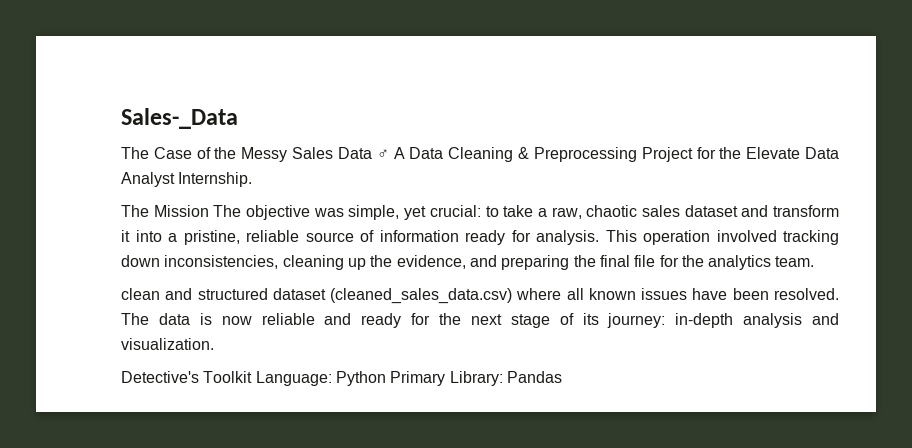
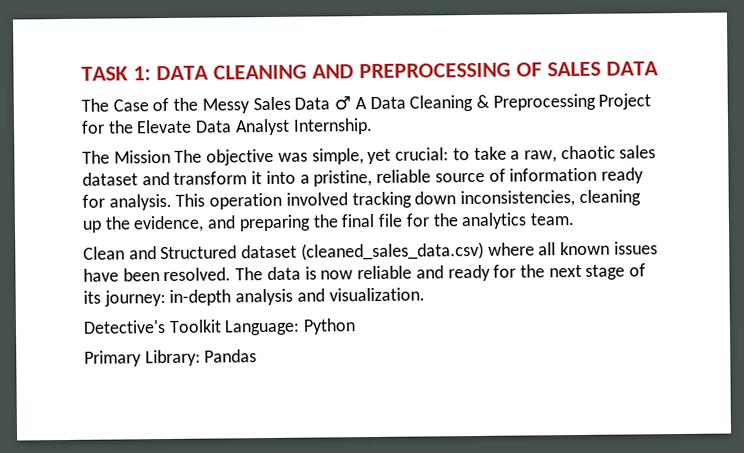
[121,108,238,129] Sales-_Data -> [81,61,659,81] TASK 1: DATA CLEANING AND PREPROCESSING OF SALES DATA
[121,288,268,300] clean and structured -> [83,245,238,260] Clean and Structured
(386, 378) none -> (357, 326) //

